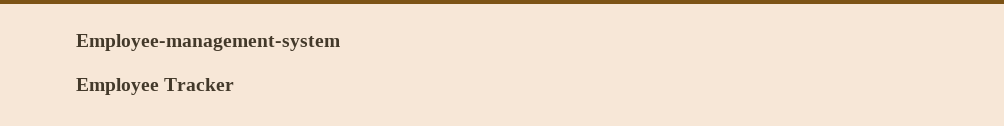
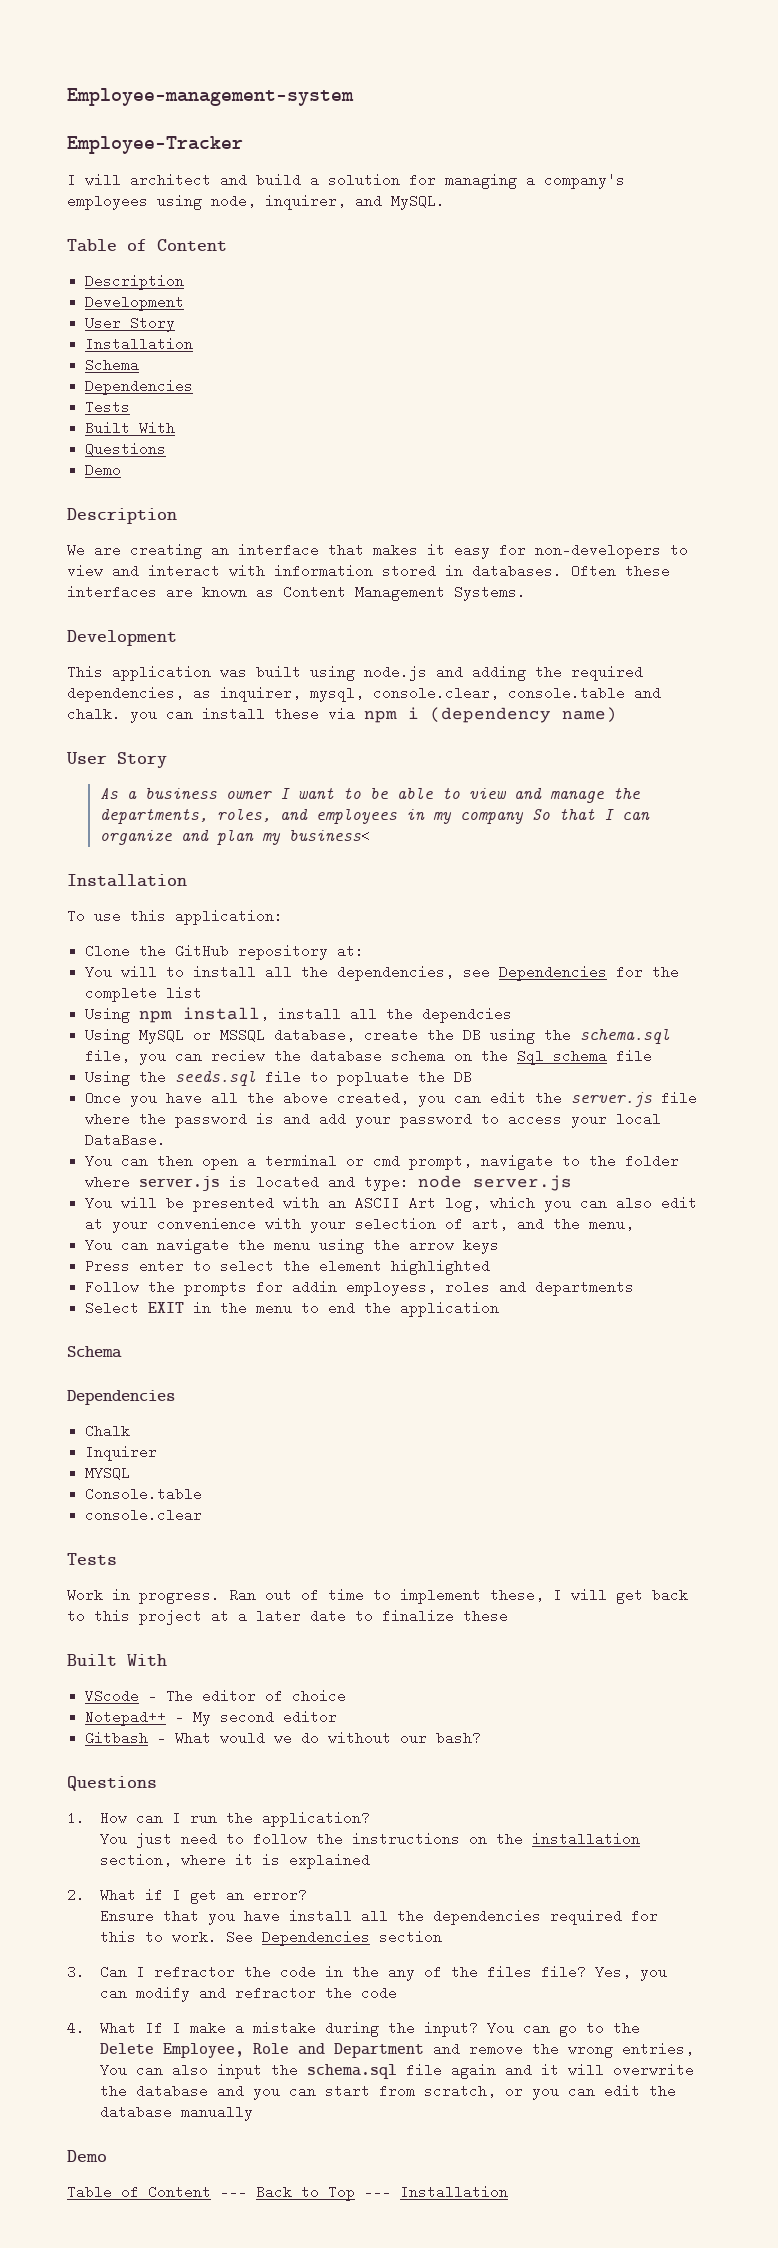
[76,78,235,95] Employee Tracker -> [67,136,243,154] [67,173,625,189] [67,194,445,210] [67,239,227,252] [85,274,185,290] [85,295,185,311] [85,316,176,332] [85,337,194,351] [85,358,140,372] [85,379,194,395] [85,400,131,414] [85,421,176,435] [85,442,167,456] [85,463,122,477] [67,508,177,524] [67,543,688,559] [67,564,670,578] [67,585,526,601] [67,630,177,646] [67,665,643,681] [67,686,661,702] [67,707,617,723] [66,752,167,768] [99,787,640,803] [99,808,650,824] [99,829,370,845] [67,874,187,887] [67,909,283,925] [85,944,365,960] [85,965,680,981] [85,986,203,1002] [85,1007,513,1023] [85,1028,671,1044] [85,1049,653,1065] [85,1070,473,1086] [85,1091,698,1107] [85,1112,662,1128] [85,1133,167,1147] [85,1154,680,1170] [85,1175,573,1191] [85,1196,698,1212] [85,1217,635,1233] [85,1238,500,1254] [85,1259,491,1275] [85,1280,635,1296] [85,1301,500,1317] [67,1346,122,1358] [67,1390,175,1405] [85,1424,131,1438] [85,1445,158,1461] [85,1466,131,1480] [85,1487,203,1501] [85,1508,203,1522] [67,1553,117,1565] [67,1588,688,1604] [67,1609,508,1625] [67,1654,167,1666] [85,1689,347,1703] [85,1710,338,1726] [85,1731,482,1745] [67,1776,157,1791] [67,1811,370,1827] [99,1832,640,1848] [99,1853,370,1869] [67,1888,307,1904] [99,1909,658,1925] [99,1930,442,1946] [67,1965,667,1981] [99,1986,397,2002] [67,2021,640,2037] [99,2042,694,2058] [99,2063,694,2079] [99,2084,676,2100] [99,2105,253,2121] [67,2150,107,2162] [67,2185,508,2201] Employee-Tracker // I will architect and build a solution for managing a company's employees using node, inquirer, and MySQL. // Table of Content // Description // Development // User Story // Installation // Schema // Dependencies // Tests // Built With // Questions // Demo // Description // We are creating an interface that makes it easy for non-developers to view and interact with information stored in databases. Often these interfaces are known as Content Management Systems. // Development // This application was built using node.js and adding the required dependencies, as inquirer, mysql, console.clear, console.table and chalk. you can install these via npm i (dependency name) // User Story // As a business owner I want to be able to view and manage the departments, roles, and employees in my company So that I can organize and plan my business< // Installation // To use this application: // Clone the GitHub repository at: // You will to install all the dependencies, see Dependencies for the complete list // Using npm install, install all the dependcies // Using MySQL or MSSQL database, create the DB using the schema.sql file, you can reciew the database schema on the Sql schema file // Using the seeds.sql file to popluate the DB // Once you have all the above created, you can edit the server.js file where the password is and add your password to access your local DataBase. // You can then open a terminal or cmd prompt, navigate to the folder where server.js is located and type: node server.js // You will be presented with an ASCII Art log, which you can also edit at your convenience with your selection of art, and the menu, // You can navigate the menu using the arrow keys // Press enter to select the element highlighted // Follow the prompts for addin employess, roles and departments // Select EXIT in the menu to end the application // Schema // Dependencies // Chalk // Inquirer // MYSQL // Console.table // console.clear // Tests // Work in progress. Ran out of time to implement these, I will get back to this project at a later date to finalize these // Built With // VScode - The editor of choice // Notepad++ - My second editor // Gitbash - What would we do without our bash? // Questions // 1. How can I run the application? // You just need to follow the instructions on the installation section, where it is explained // 2. What if I get an error? // Ensure that you have install all the dependencies required for this to work. See Dependencies section // 3. Can I refractor the code in the any of the files file? Yes, you can modify and refractor the code // 4. What If I make a mistake during the input? You can go to the Delete Employee, Role and Department and remove the wrong entries, You can also input the schema.sql file again and it will overwrite the database and you can start from scratch, or you can edit the database manually // Demo // Table of Content --- Back to Top --- Installation

